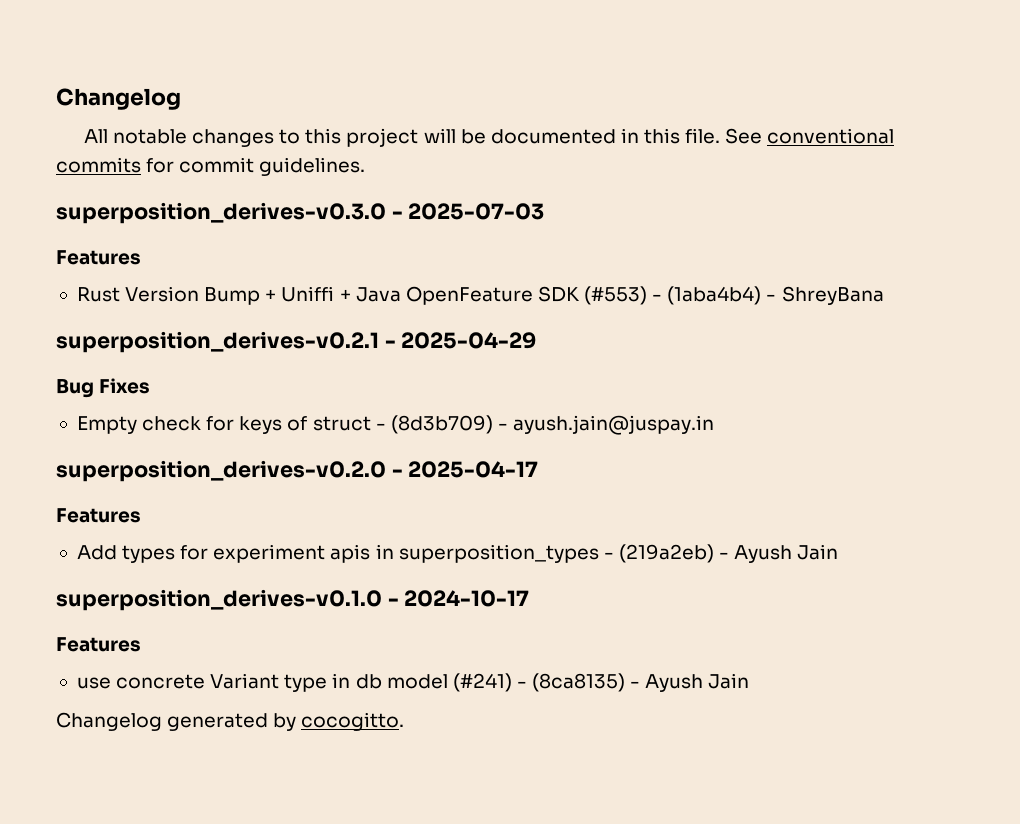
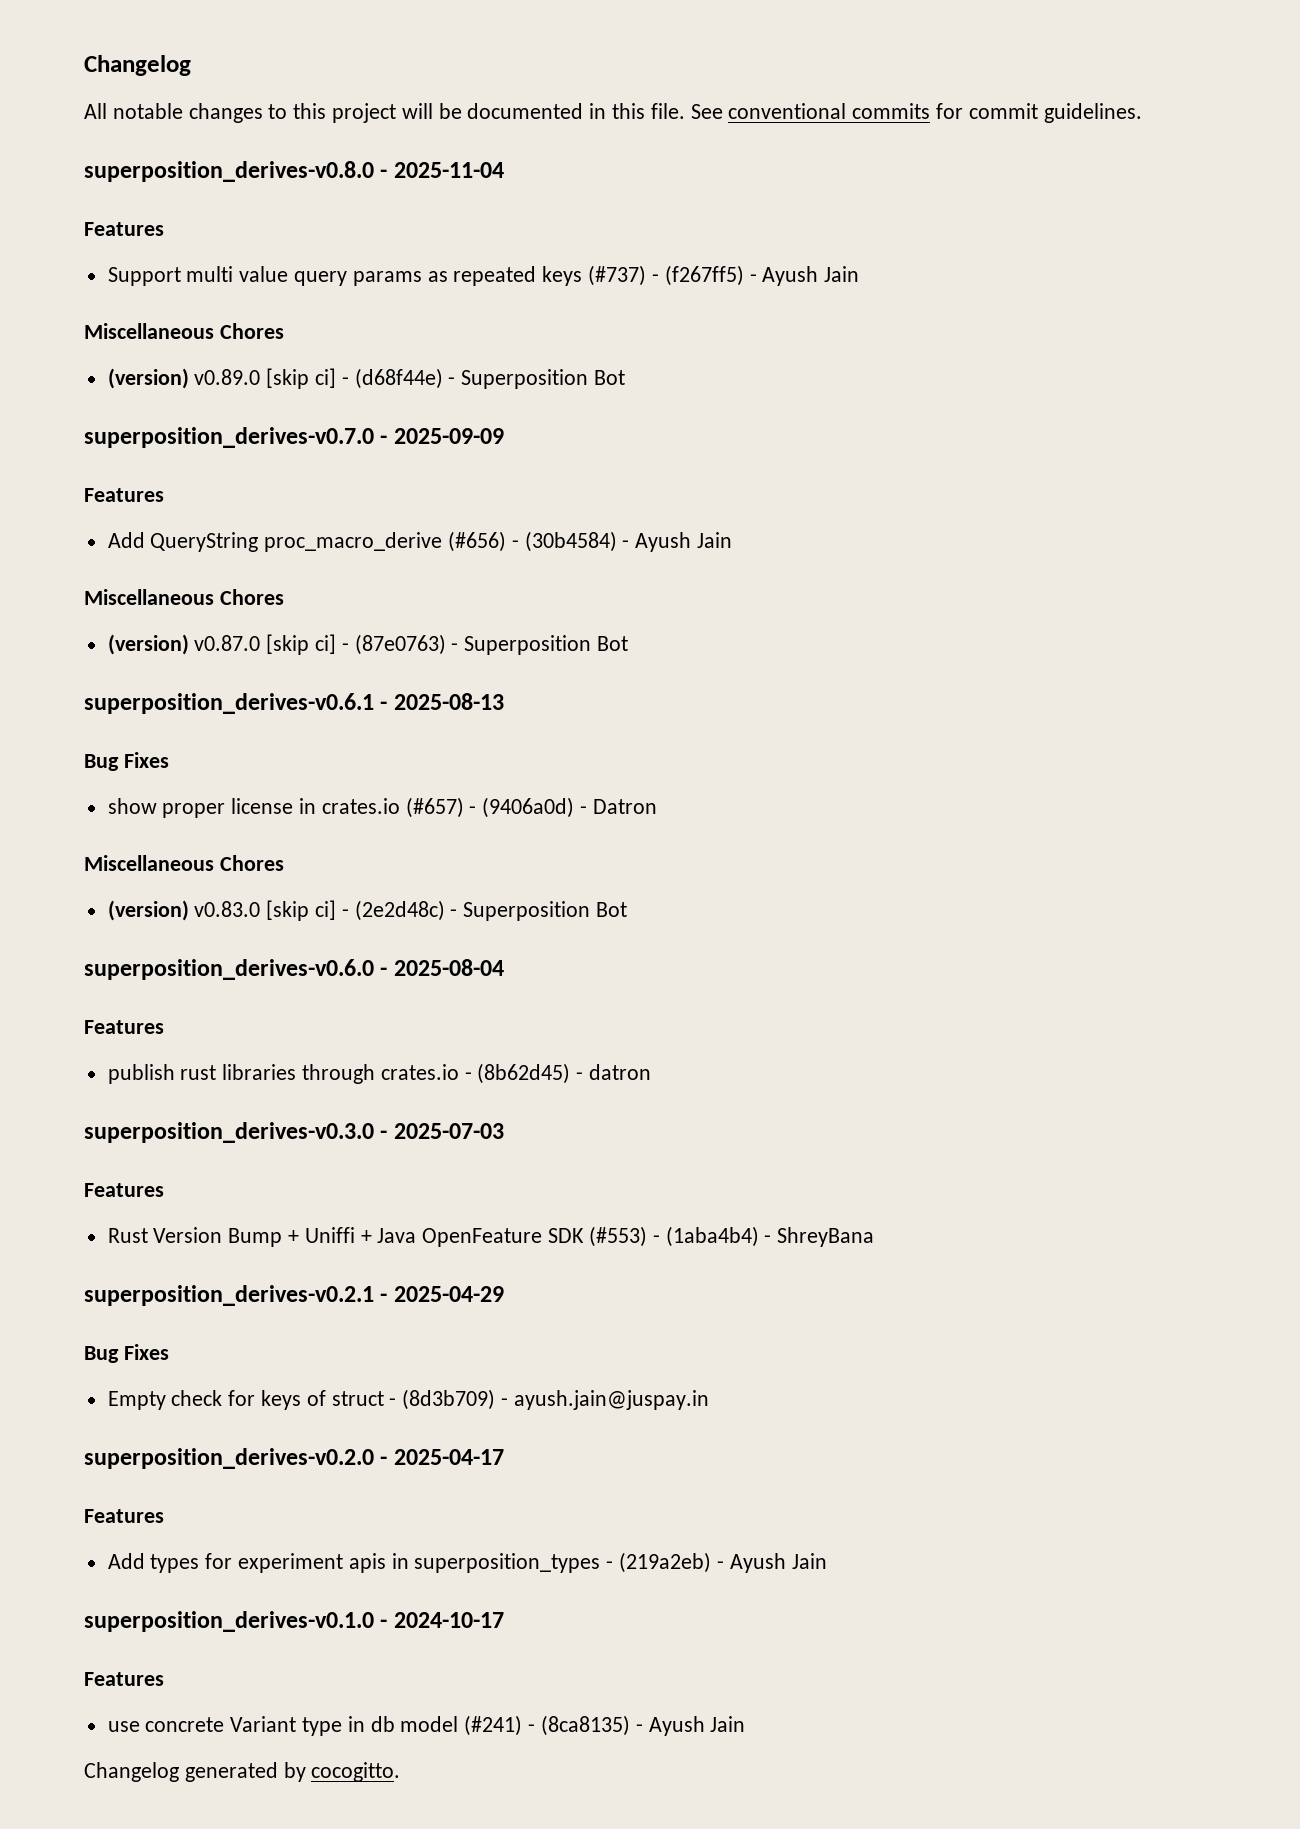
(366, 166) none -> [84,161,504,182] [84,222,164,236] [107,265,860,286] [84,323,284,339] [107,368,626,389] [84,427,504,448] [84,488,164,502] [107,531,733,552] [84,589,284,605] [107,634,629,655] [84,693,504,714] [84,752,169,771] [107,797,657,818] [84,855,284,871] [107,900,628,921] [84,959,504,980] [84,1020,164,1034] [107,1063,652,1084] // superposition_derives-v0.8.0 - 2025-11-04 // Features // Support multi value query params as repeated keys (#737) - (f267ff5) - Ayush Jain // Miscellaneous Chores // (version) v0.89.0 [skip ci] - (d68f44e) - Superposition Bot // superposition_derives-v0.7.0 - 2025-09-09 // Features // Add QueryString proc_macro_derive (#656) - (30b4584) - Ayush Jain // Miscellaneous Chores // (version) v0.87.0 [skip ci] - (87e0763) - Superposition Bot // superposition_derives-v0.6.1 - 2025-08-13 // Bug Fixes // show proper license in crates.io (#657) - (9406a0d) - Datron // Miscellaneous Chores // (version) v0.83.0 [skip ci] - (2e2d48c) - Superposition Bot // superposition_derives-v0.6.0 - 2025-08-04 // Features // publish rust libraries through crates.io - (8b62d45) - datron

